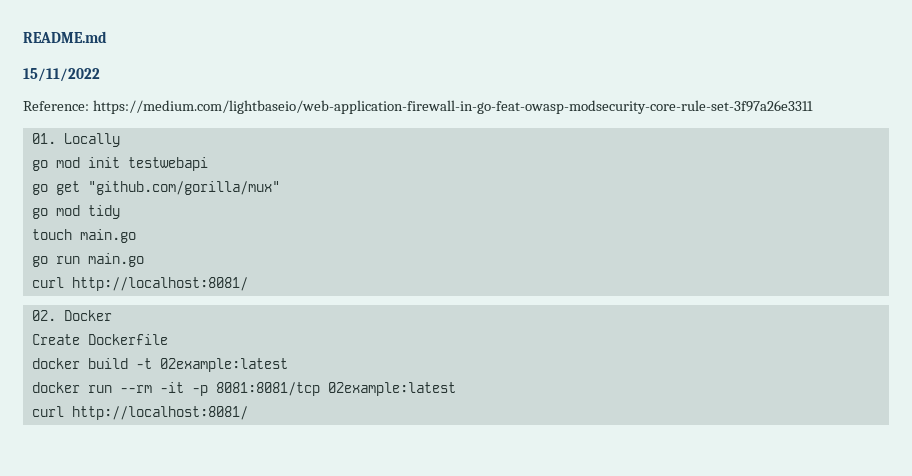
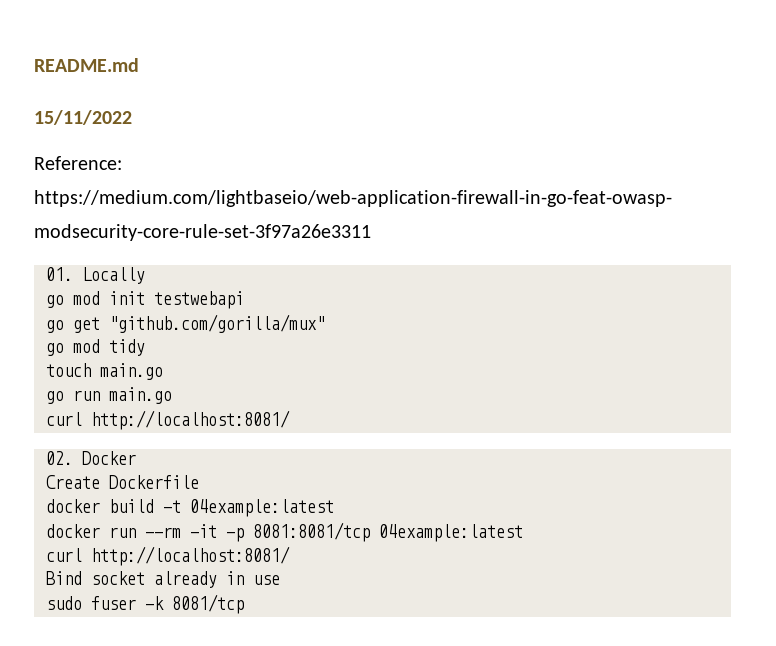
[159,358,288,372] 02example:latest -> [190,499,334,517] 04example:latest
[327,382,456,396] [31,406,248,420] 02example:latest // curl http://localhost:8081/ -> [379,524,523,542] [46,546,290,566] [46,571,280,588] [46,594,244,614] 04example:latest // curl http://localhost:8081/ // Bind socket already in use // sudo fuser -k 8081/tcp

